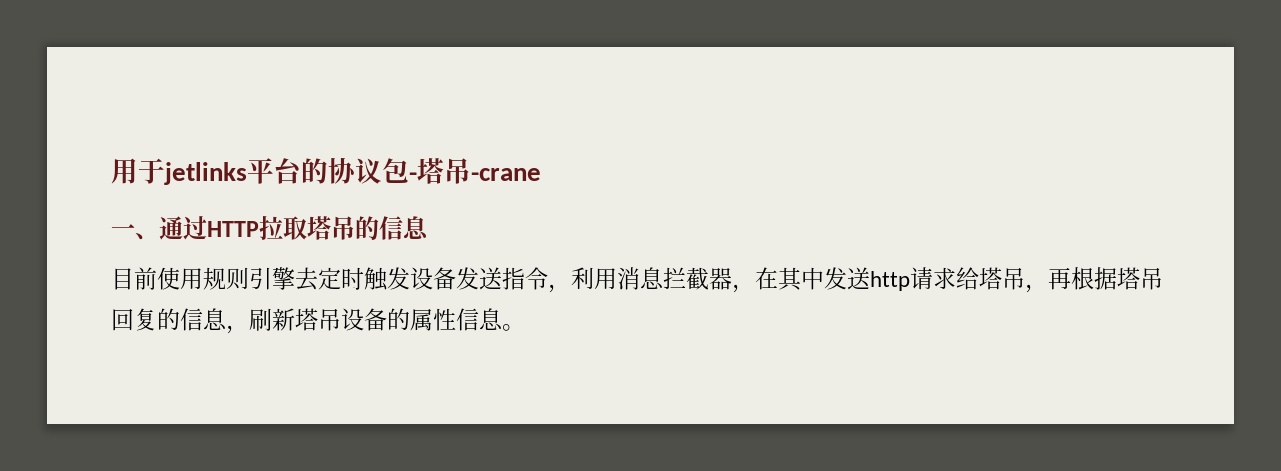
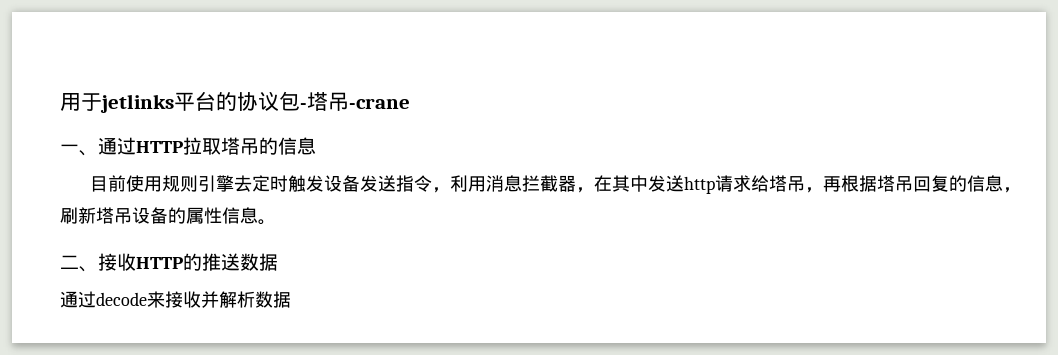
(525, 327) none -> [60,253,278,272] [60,291,291,308] // 二、接收HTTP的推送数据 // 通过decode来接收并解析数据

